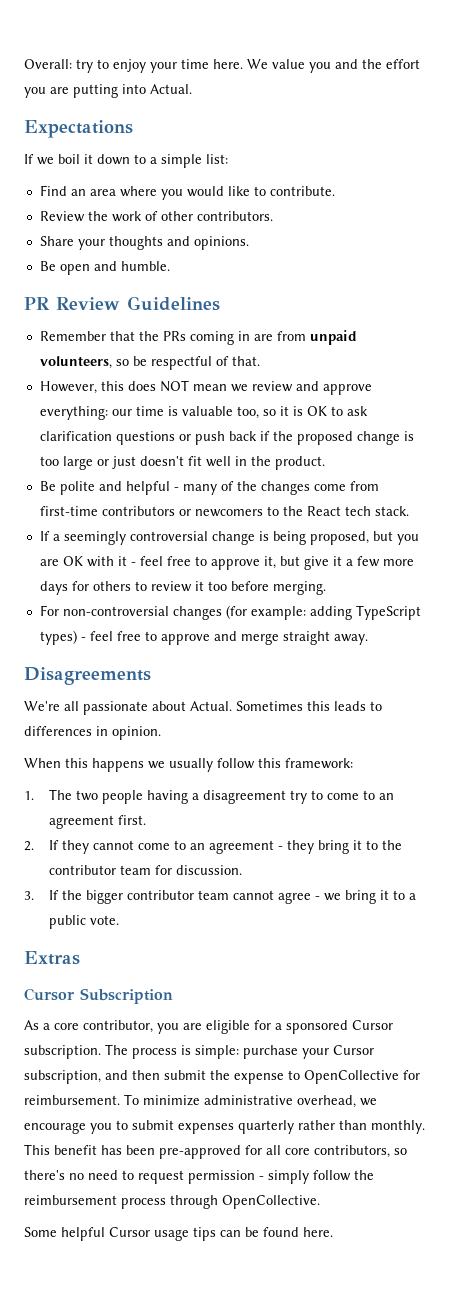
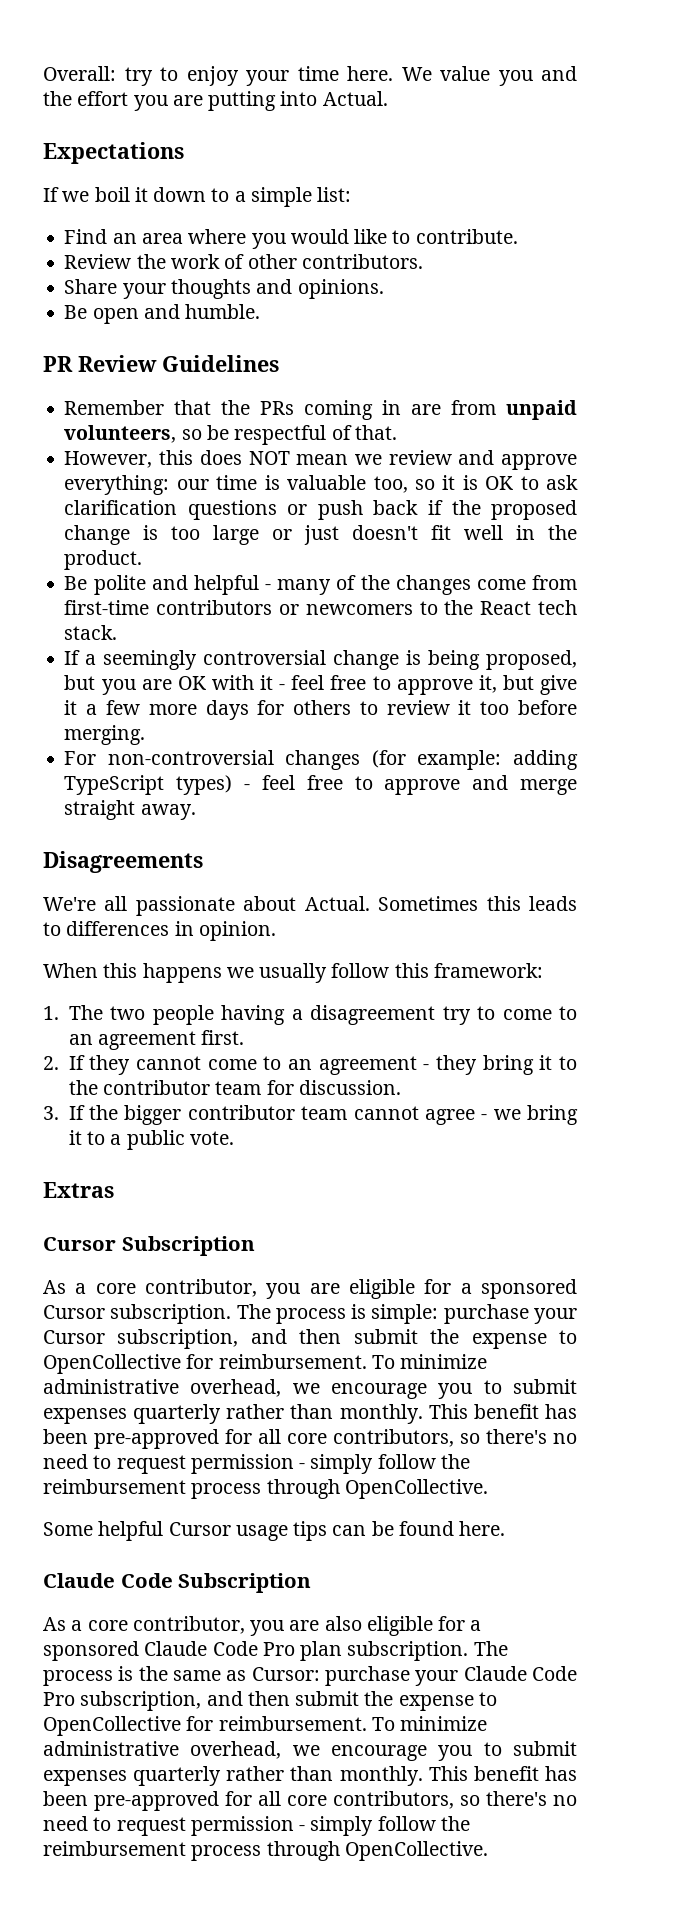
(333, 1232) none -> [43,1573,312,1593] [43,1616,482,1636] [43,1641,508,1661] [43,1666,577,1686] [43,1691,497,1711] [43,1716,488,1736] [43,1741,577,1761] [43,1766,578,1786] [43,1791,577,1811] [43,1816,470,1836] [43,1841,488,1861] // Claude Code Subscription // As a core contributor, you are also eligible for a sponsored Claude Code Pro plan subscription. The process is the same as Cursor: purchase your Claude Code Pro subscription, and then submit the expense to OpenCollective for reimbursement. To minimize administrative overhead, we encourage you to submit expenses quarterly rather than monthly. This benefit has been pre-approved for all core contributors, so there's no need to request permission - simply follow the reimbursement process through OpenCollective.

